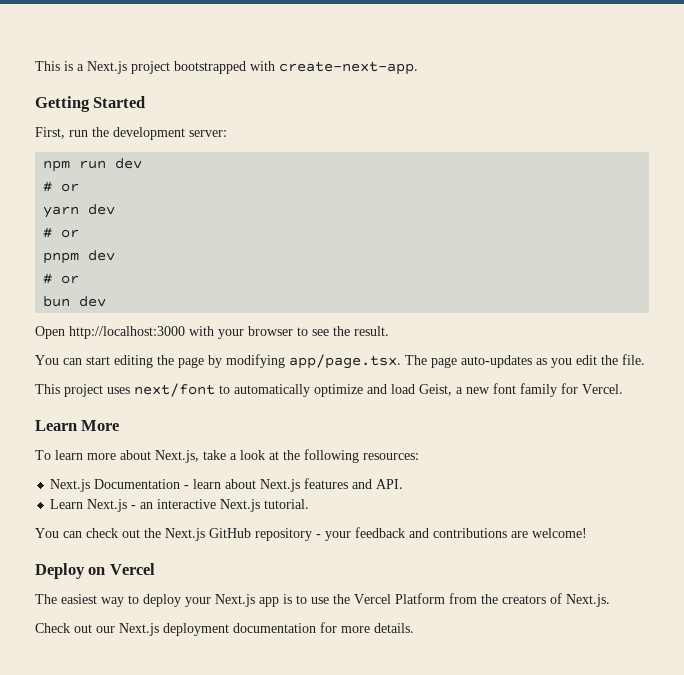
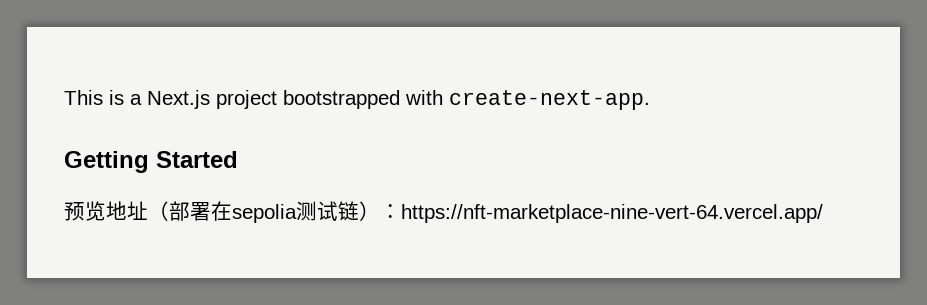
[35,127,227,140] [43,158,143,172] [43,181,80,192] [43,204,116,218] [43,227,80,238] [43,250,116,264] [43,273,80,284] [43,296,107,307] [35,326,389,339] [35,354,645,369] [35,383,623,397] [35,420,120,431] [35,449,419,463] [50,478,404,492] [50,499,310,512] [35,527,587,541] [35,563,155,579] [35,593,610,607] [35,622,414,636] First, run the development server: // npm run dev // # or // yarn dev // # or // pnpm dev // # or // bun dev // Open http://localhost:3000 with your browser to see the result. // You can start editing the page by modifying app/page.tsx. The page auto-updates as you edit the file. // This project uses next/font to automatically optimize and load Geist, a new font family for Vercel. // Learn More // To learn more about Next.js, take a look at the following resources: // Next.js Documentation - learn about Next.js features and API. // Learn Next.js - an interactive Next.js tutorial. // You can check out the Next.js GitHub repository - your feedback and contributions are welcome! // Deploy on Vercel // The easiest way to deploy your Next.js app is to use the Vercel Platform from the creators of Next.js. // Check out our Next.js deployment documentation for more details. -> [64,201,823,223] 预览地址（部署在sepolia测试链）：https://nft-marketplace-nine-vert-64.vercel.app/

